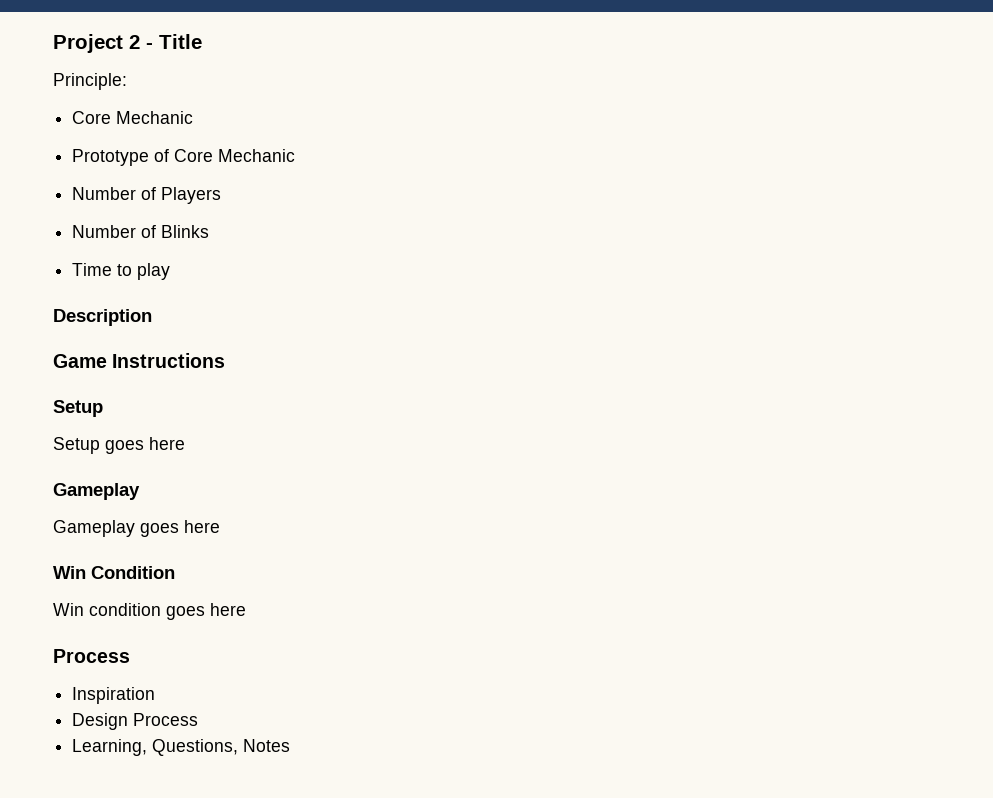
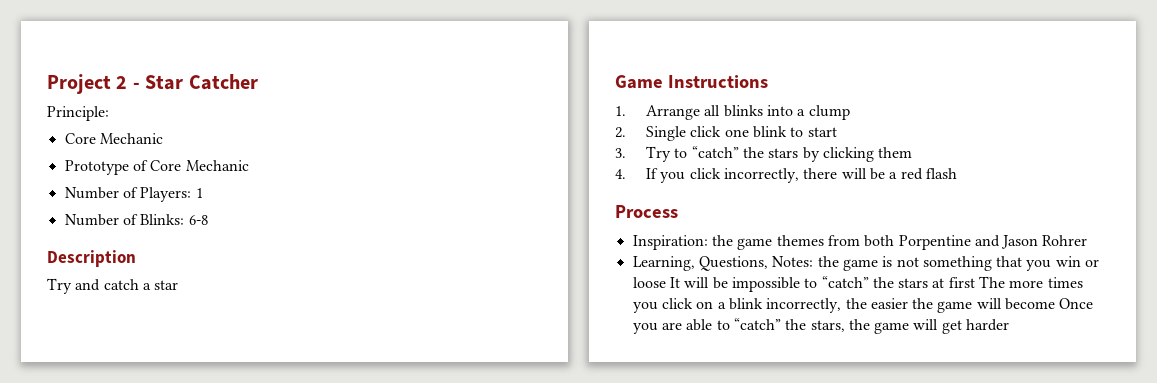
[159,34,202,49] Title -> [145,74,258,90] Star Catcher
[161,187,222,204] [72,225,210,238] [72,263,171,280] [53,309,152,326] [53,353,226,368] [53,400,103,417] [53,437,185,454] [53,483,140,500] [53,520,220,537] [53,566,175,579] [53,603,246,620] [53,649,130,663] [72,687,156,704] [72,713,199,730] [72,739,291,756] Players // Number of Blinks // Time to play // Description // Game Instructions // Setup // Setup goes here // Gameplay // Gameplay goes here // Win Condition // Win condition goes here // Process // Inspiration // Design Process // Learning, Questions, Notes -> [140,187,203,202] [64,214,208,226] [47,250,136,267] [47,278,179,294] [615,75,768,89] [615,105,850,120] [615,126,837,141] [615,146,913,162] [615,168,957,183] [615,205,678,218] [632,235,1088,250] [632,256,1100,271] [632,276,1083,292] [632,298,1094,313] [632,318,1010,334] Players: 1 // Number of Blinks: 6-8 // Description // Try and catch a star // Game Instructions // 1. Arrange all blinks into a clump // 2. Single click one blink to start // 3. Try to “catch” the stars by clicking them // 4. If you click incorrectly, there will be a red flash // Process // Inspiration: the game themes from both Porpentine and Jason Rohrer // Learning, Questions, Notes: the game is not something that you win or loose It will be impossible to “catch” the stars at first The more times you click on a blink incorrectly, the easier the game will become Once you are able to “catch” the stars, the game will get harder

